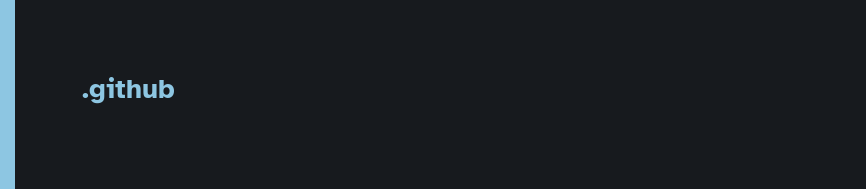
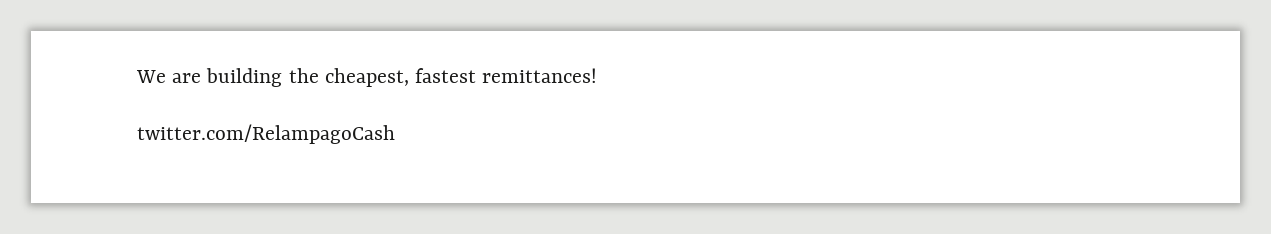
[82,77,175,104] .github -> [136,68,598,87] [137,124,395,144] We are building the cheapest, fastest remittances! // twitter.com/RelampagoCash

